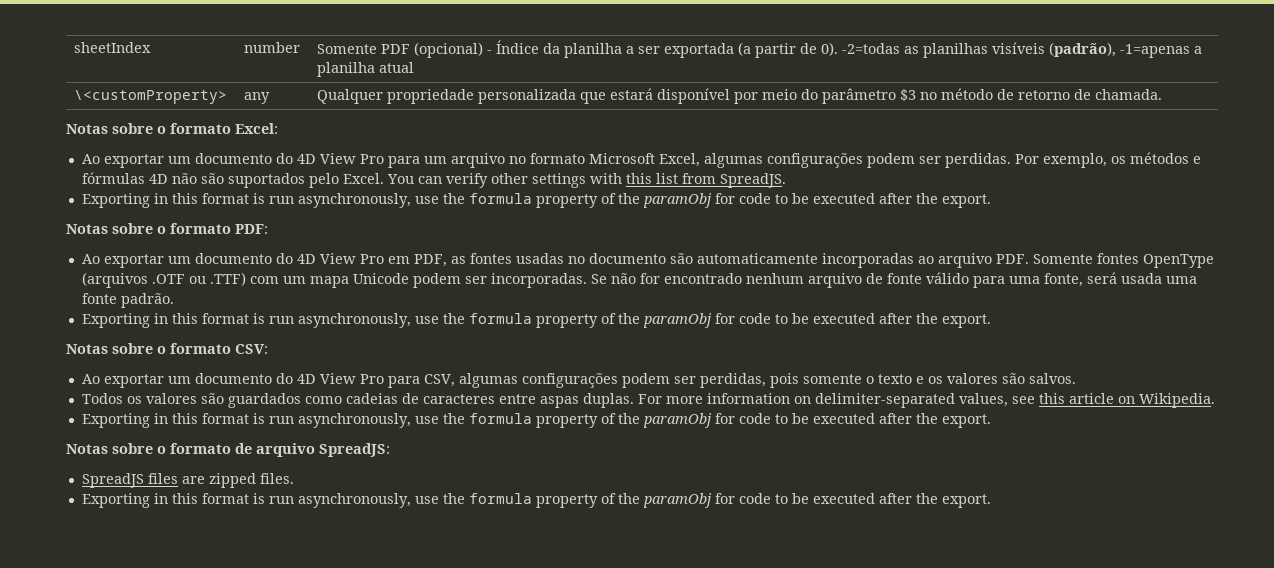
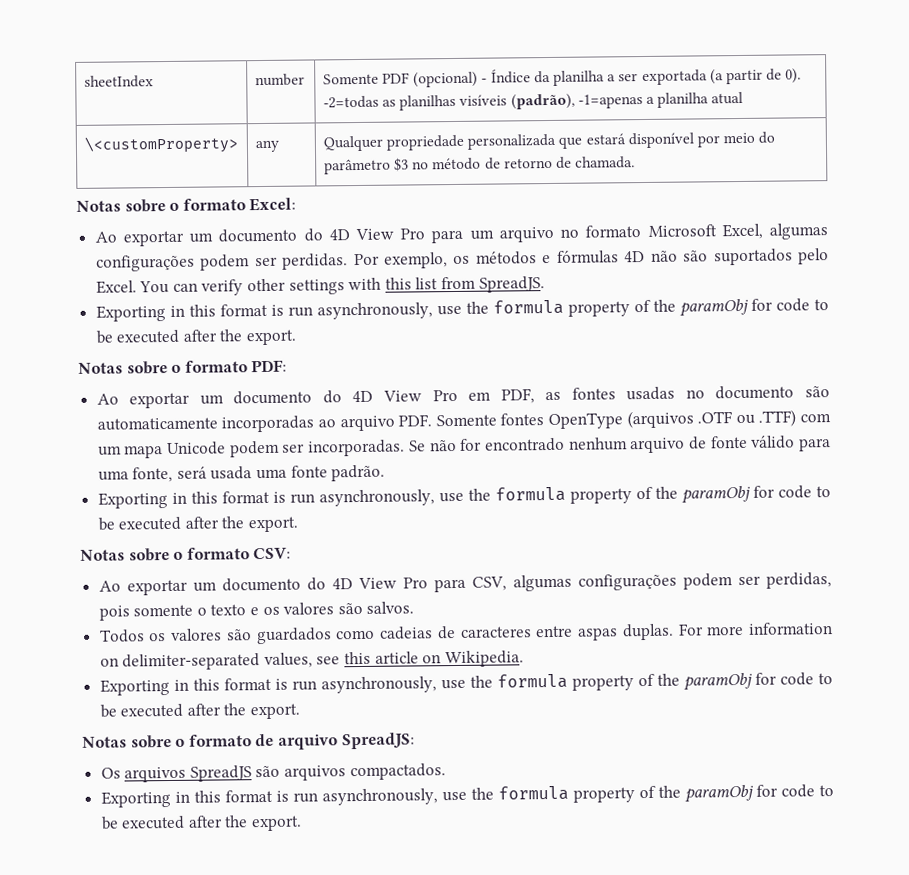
[81,473,294,488] SpreadJS files are zipped files. -> [100,763,446,783] Os arquivos SpreadJS são arquivos compactados.

